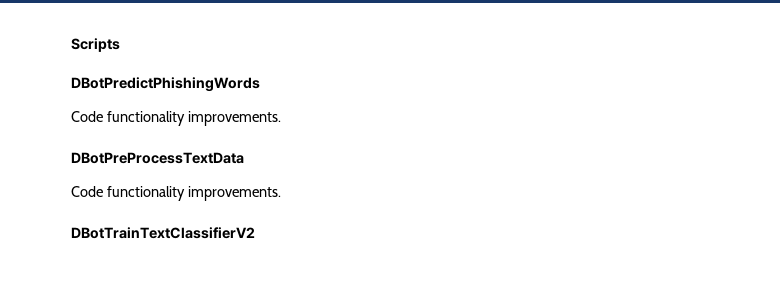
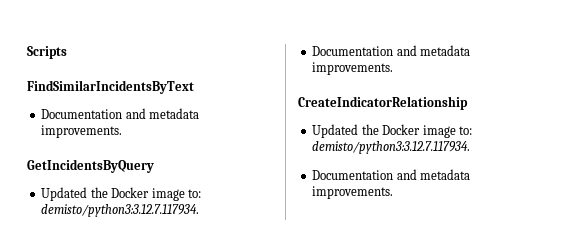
[71,77,260,92] [71,111,281,126] [71,152,244,164] [71,186,281,201] [71,227,255,239] DBotPredictPhishingWords // Code functionality improvements. // DBotPreProcessTextData // Code functionality improvements. // DBotTrainTextClassifierV2 -> [27,80,194,94] [41,108,200,119] [41,125,123,138] [27,159,154,173] [41,187,202,201] [41,204,200,217] [312,45,471,56] [312,62,394,75] [298,96,468,110] [312,124,473,138] [312,141,471,154] [312,169,471,180] [312,186,394,199] FindSimilarIncidentsByText // Documentation and metadata improvements. // GetIncidentsByQuery // Updated the Docker image to: demisto/python3:3.12.7.117934. // Documentation and metadata improvements. // CreateIndicatorRelationship // Updated the Docker image to: demisto/python3:3.12.7.117934. // Documentation and metadata improvements.

